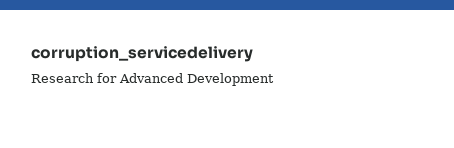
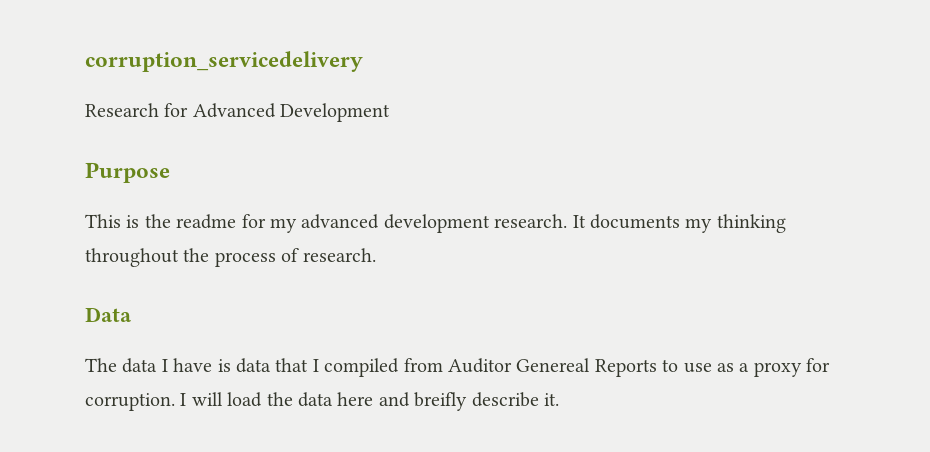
(274, 79) none -> [85,162,170,183] [85,214,786,233] [85,248,376,267] [85,307,132,322] [85,358,831,377] [85,392,559,411] // Purpose // This is the readme for my advanced development research. It documents my thinking throughout the process of research. // Data // The data I have is data that I compiled from Auditor Genereal Reports to use as a proxy for corruption. I will load the data here and breifly describe it.

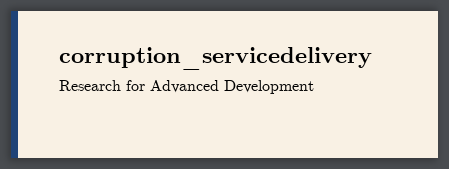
[85,162,170,183] [85,214,786,233] [85,248,376,267] [85,307,132,322] [85,358,831,377] [85,392,559,411] // Purpose // This is the readme for my advanced development research. It documents my thinking throughout the process of research. // Data // The data I have is data that I compiled from Auditor Genereal Reports to use as a proxy for corruption. I will load the data here and breifly describe it. -> (314, 87) none

